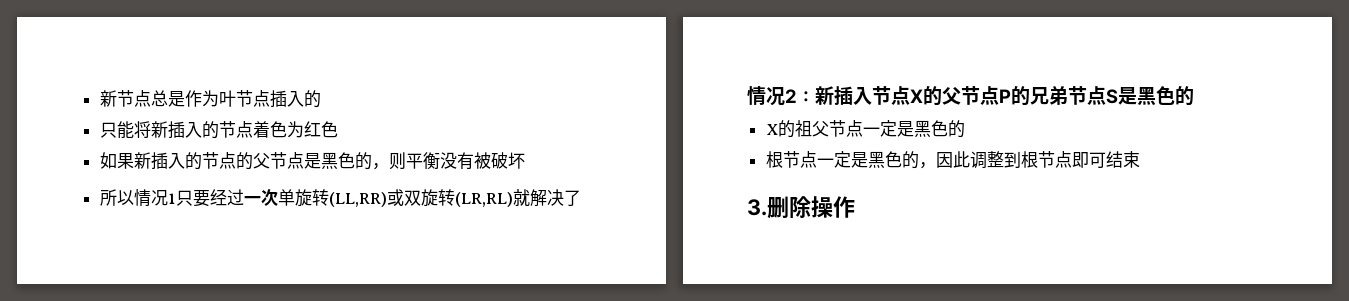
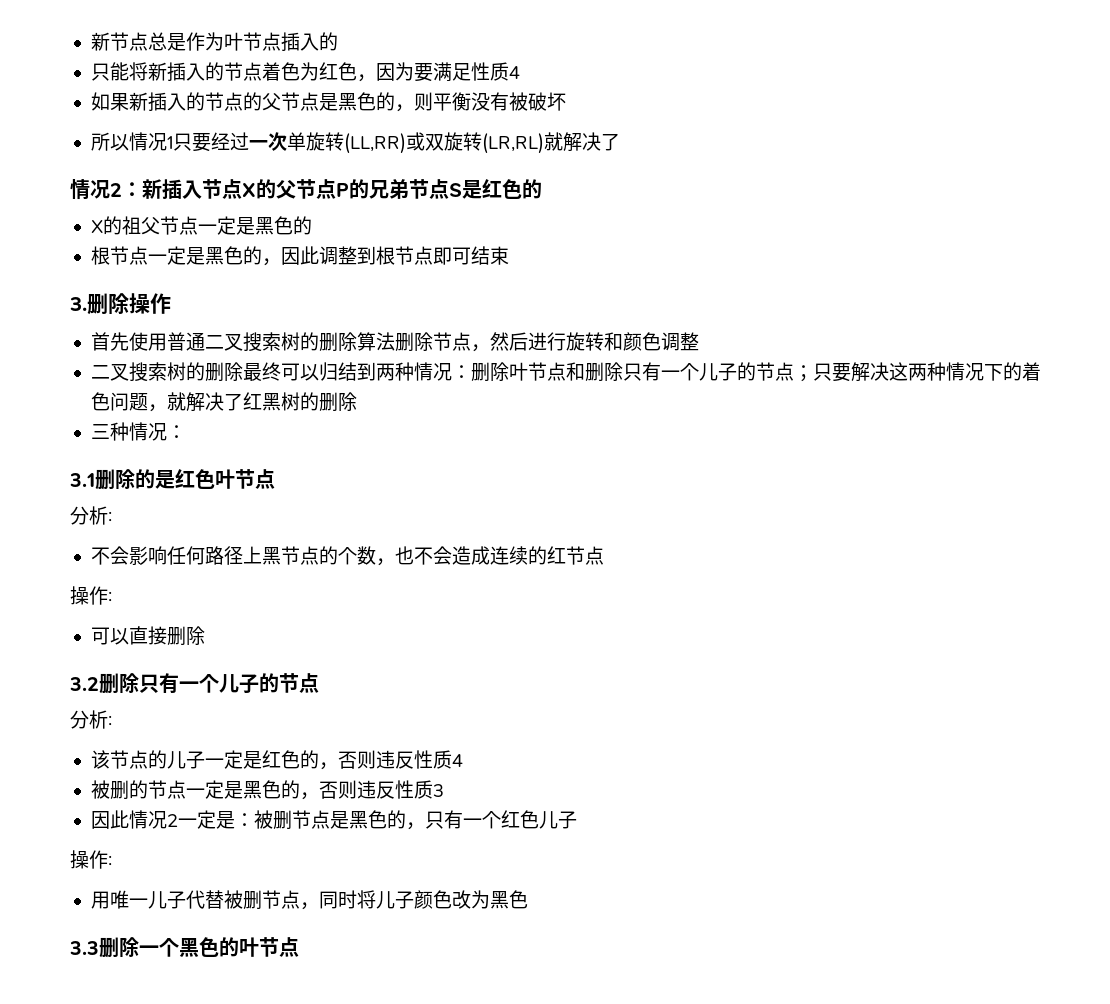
(338, 129) none -> [356,62,520,82] ，因为要满足性质4
[1137,87,1156,105] 黑 -> [482,179,502,198] 红
(855, 207) none -> [90,332,699,352] [90,362,1041,382] [90,392,357,412] [90,422,186,441] [69,469,275,490] [70,506,112,525] [90,546,604,566] [70,586,112,605] [90,626,205,646] [69,673,319,694] [70,710,112,729] [90,750,463,770] [90,780,444,800] [90,810,577,830] [70,850,112,869] [90,890,528,910] [69,937,299,958] // 首先使用普通二叉搜索树的删除算法删除节点，然后进行旋转和颜色调整 // 二叉搜索树的删除最终可以归结到两种情况：删除叶节点和删除只有一个儿子的节点；只要解决这两种情况下的着色问题，就解决了红黑树的删除 // 三种情况： // 3.1删除的是红色叶节点 // 分析: // 不会影响任何路径上黑节点的个数，也不会造成连续的红节点 // 操作: // 可以直接删除 // 3.2删除只有一个儿子的节点 // 分析: // 该节点的儿子一定是红色的，否则违反性质4 // 被删的节点一定是黑色的，否则违反性质3 // 因此情况2一定是：被删节点是黑色的，只有一个红色儿子 // 操作: // 用唯一儿子代替被删节点，同时将儿子颜色改为黑色 // 3.3删除一个黑色的叶节点

